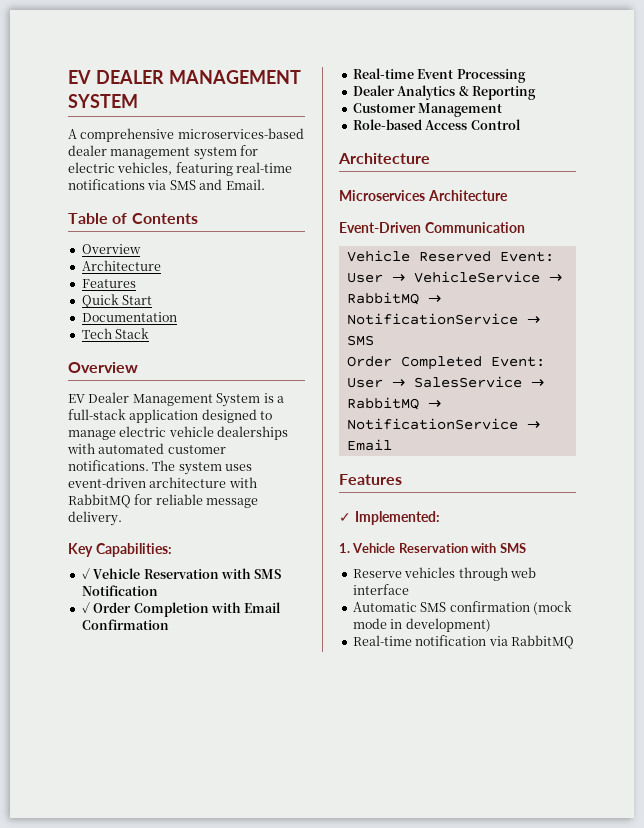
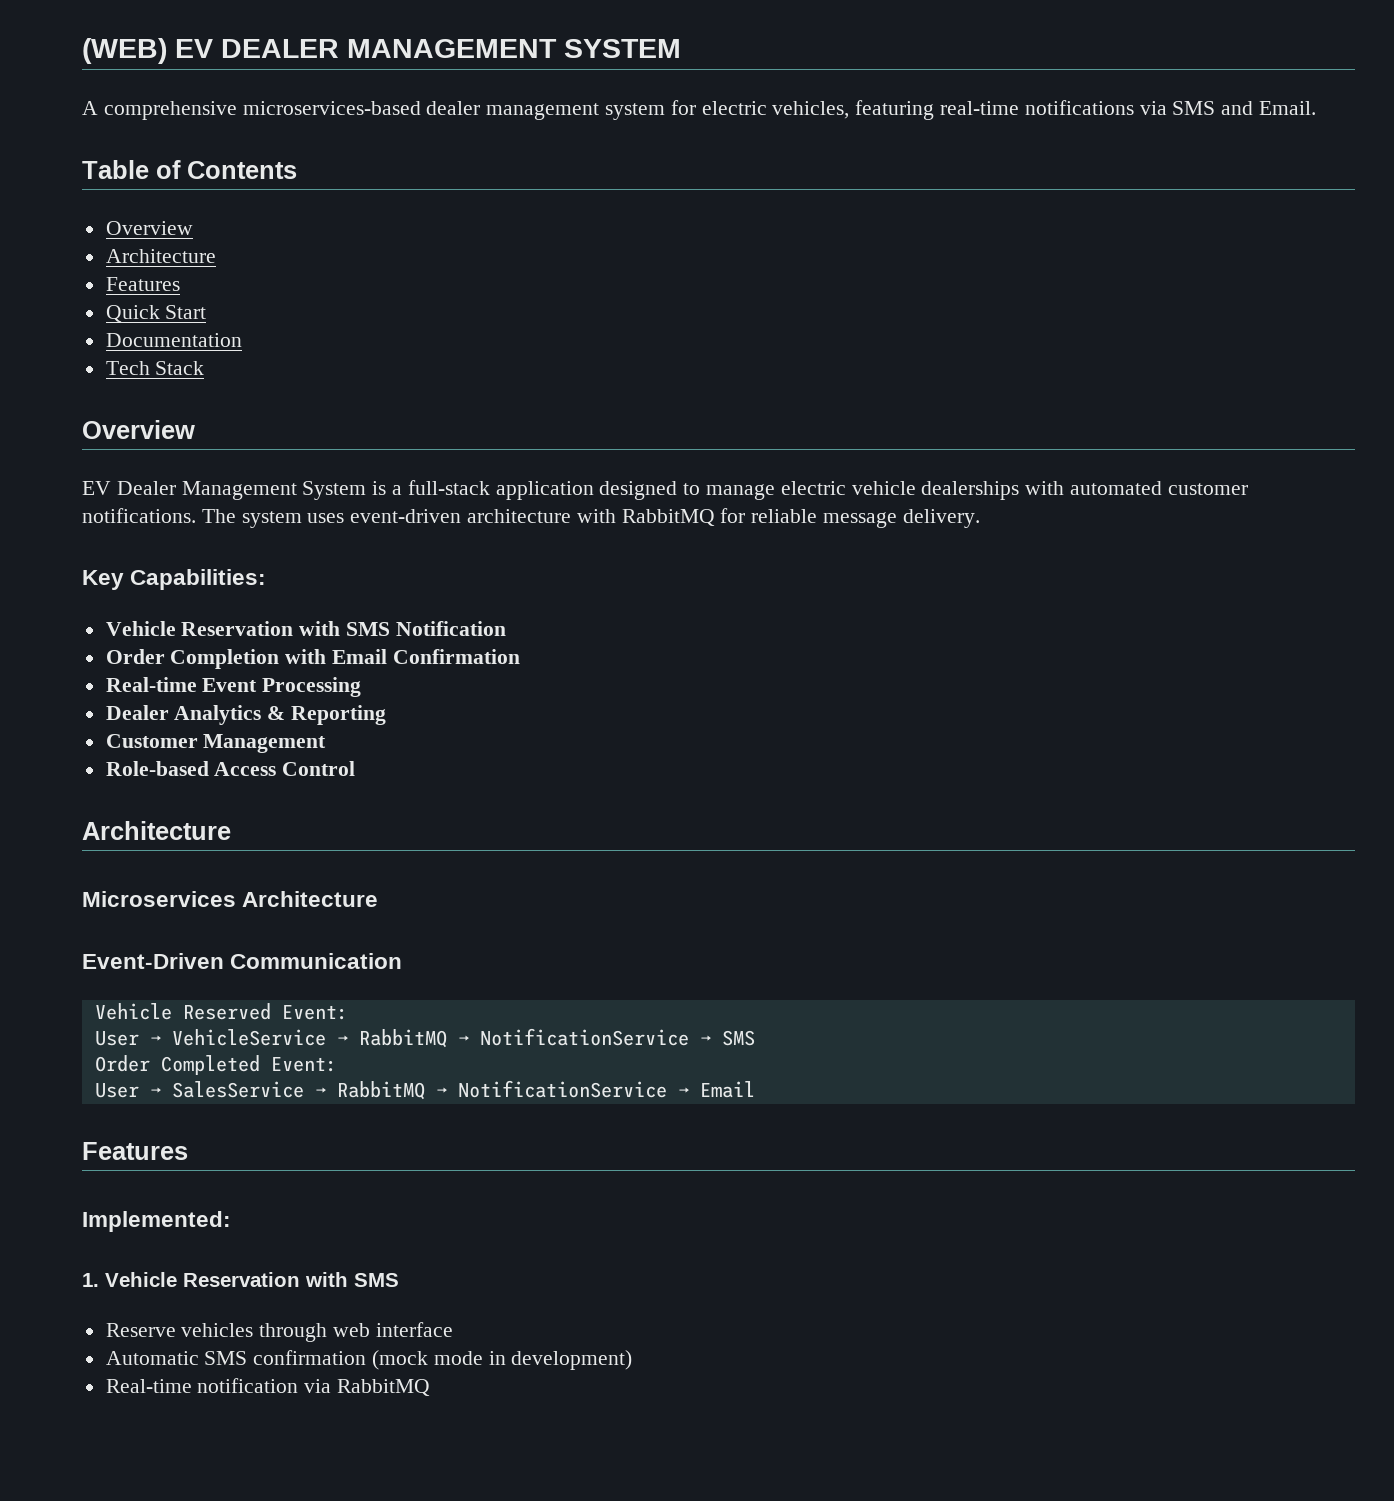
(68, 77) none -> [82,38,167,64] (WEB)
[81,568,90,579] ✓ -> (267, 579) none
[81,602,90,613] ✓ -> (506, 628) none
[339,513,351,522] ✓ -> (188, 1151) none

